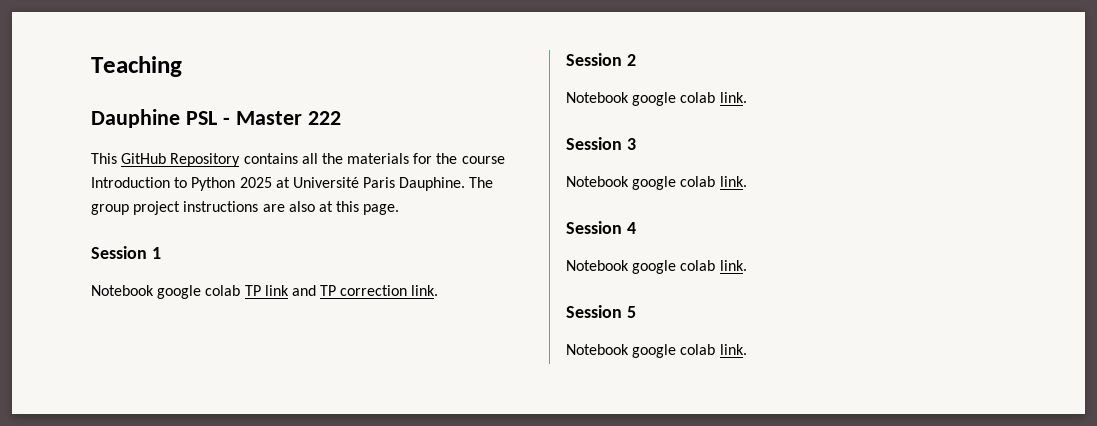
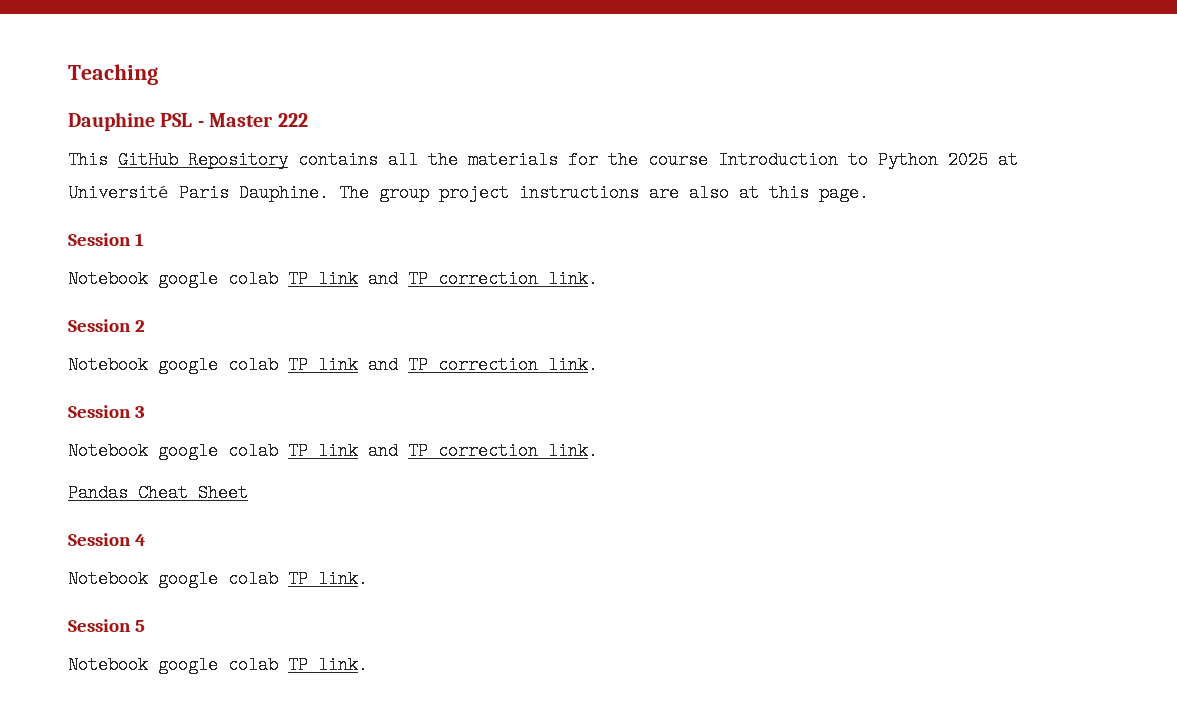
(716, 97) none -> [288,356,538,374] TP link and TP correction
[719,176,747,187] link. -> [288,442,598,460] [68,484,248,502] TP link and TP correction link. // Pandas Cheat Sheet
(716, 265) none -> [288,570,308,588] TP
(716, 349) none -> [288,656,308,674] TP

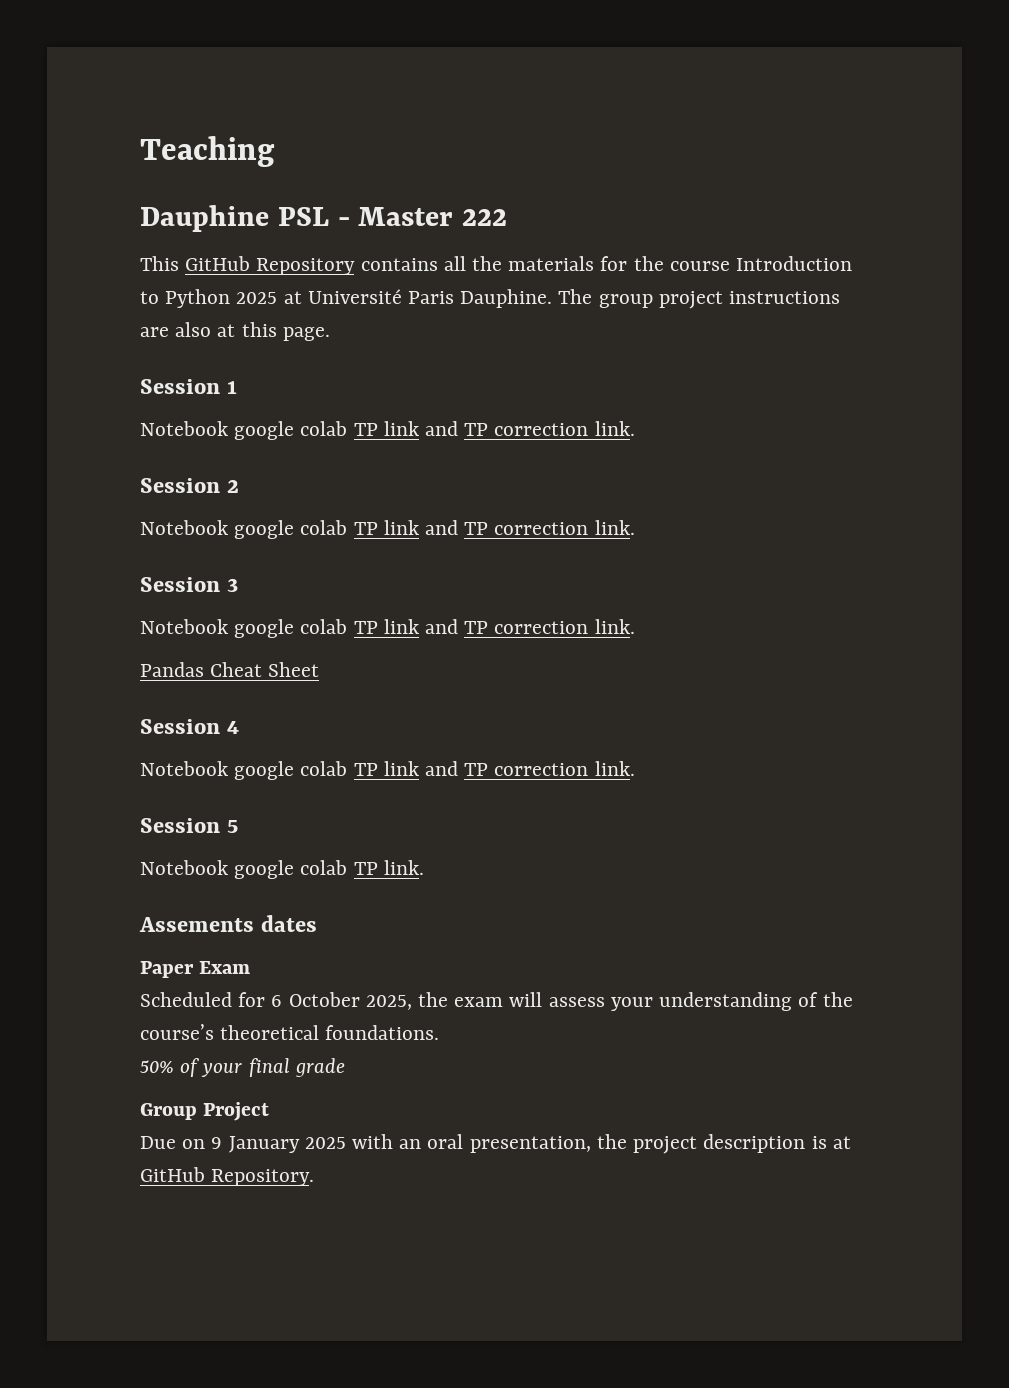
(308, 579) none -> [383,761,589,776] link and TP correction
(368, 665) none -> [139,915,318,932] [140,961,251,978] [140,992,853,1011] [140,1024,440,1040] [140,1058,345,1077] [140,1102,270,1121] [140,1134,851,1154] [140,1167,315,1186] // Assements dates // Paper Exam // Scheduled for 6 October 2025, the exam will assess your understanding of the course’s theoretical foundations. // 50% of your final grade // Group Project // Due on 9 January 2025 with an oral presentation, the project description is at GitHub Repository.

